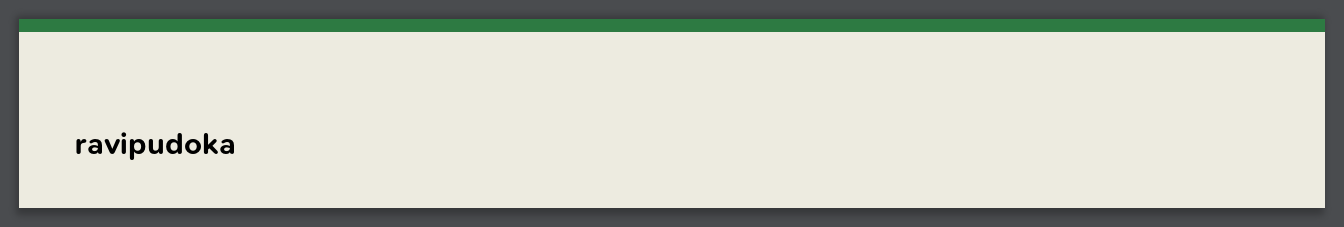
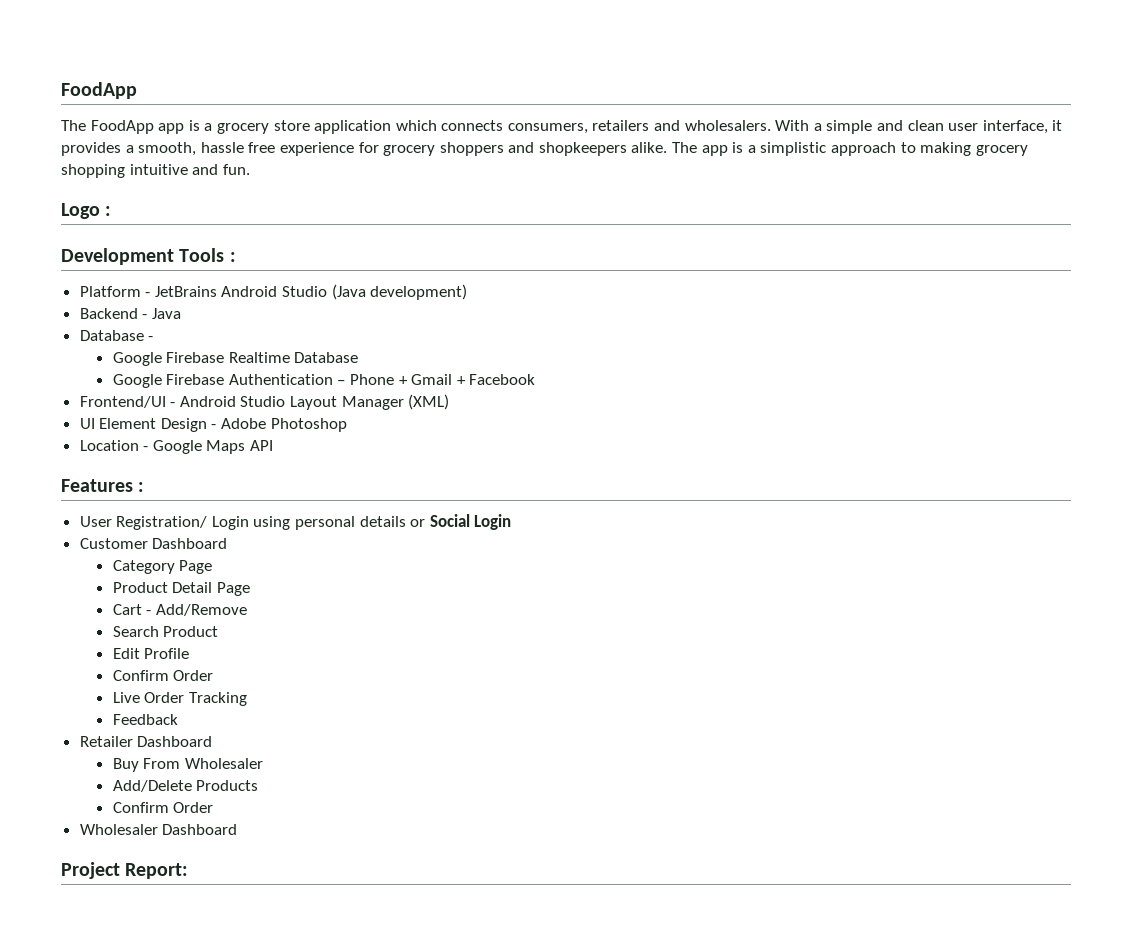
[75,132,236,160] ravipudoka -> [61,82,137,99] [61,120,1063,134] [61,142,1028,156] [61,164,250,178] [61,203,112,219] [61,248,236,265] [79,284,468,300] [79,308,181,319] [79,330,154,341] [112,352,359,366] [112,374,536,388] [79,394,450,410] [79,418,347,432] [79,440,274,454] [61,479,145,492] [79,514,512,530] [79,538,228,549] [112,560,213,574] [112,582,250,596] [112,604,247,616] [112,626,219,637] [112,648,190,659] [112,670,214,681] [112,692,247,706] [112,714,178,725] [79,736,213,747] [112,758,263,772] [112,780,259,792] [112,802,214,813] [79,824,238,835] [61,862,189,879] FoodApp // The FoodApp app is a grocery store application which connects consumers, retailers and wholesalers. With a simple and clean user interface, it provides a smooth, hassle free experience for grocery shoppers and shopkeepers alike. The app is a simplistic approach to making grocery shopping intuitive and fun. // Logo : // Development Tools : // Platform - JetBrains Android Studio (Java development) // Backend - Java // Database - // Google Firebase Realtime Database // Google Firebase Authentication – Phone + Gmail + Facebook // Frontend/UI - Android Studio Layout Manager (XML) // UI Element Design - Adobe Photoshop // Location - Google Maps API // Features : // User Registration/ Login using personal details or Social Login // Customer Dashboard // Category Page // Product Detail Page // Cart - Add/Remove // Search Product // Edit Profile // Confirm Order // Live Order Tracking // Feedback // Retailer Dashboard // Buy From Wholesaler // Add/Delete Products // Confirm Order // Wholesaler Dashboard // Project Report:

